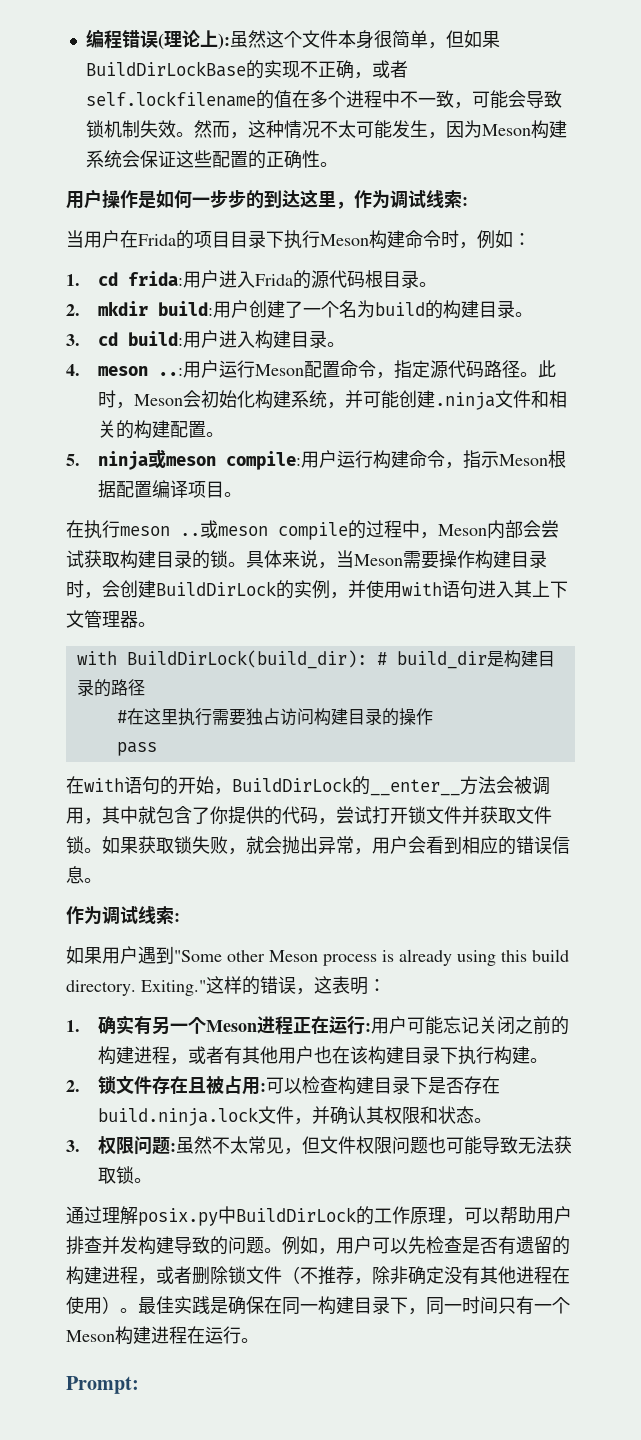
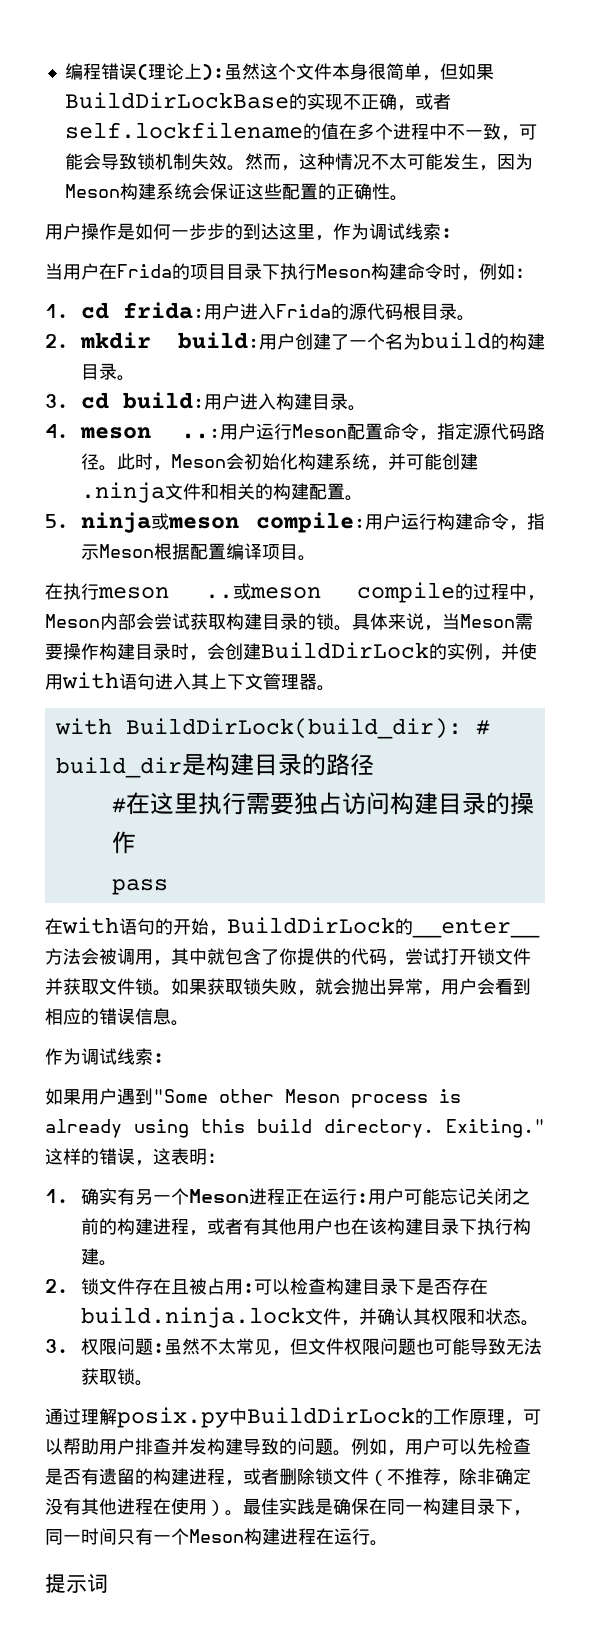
[66,1376,139,1394] Prompt: -> [45,1574,108,1593] 提示词

